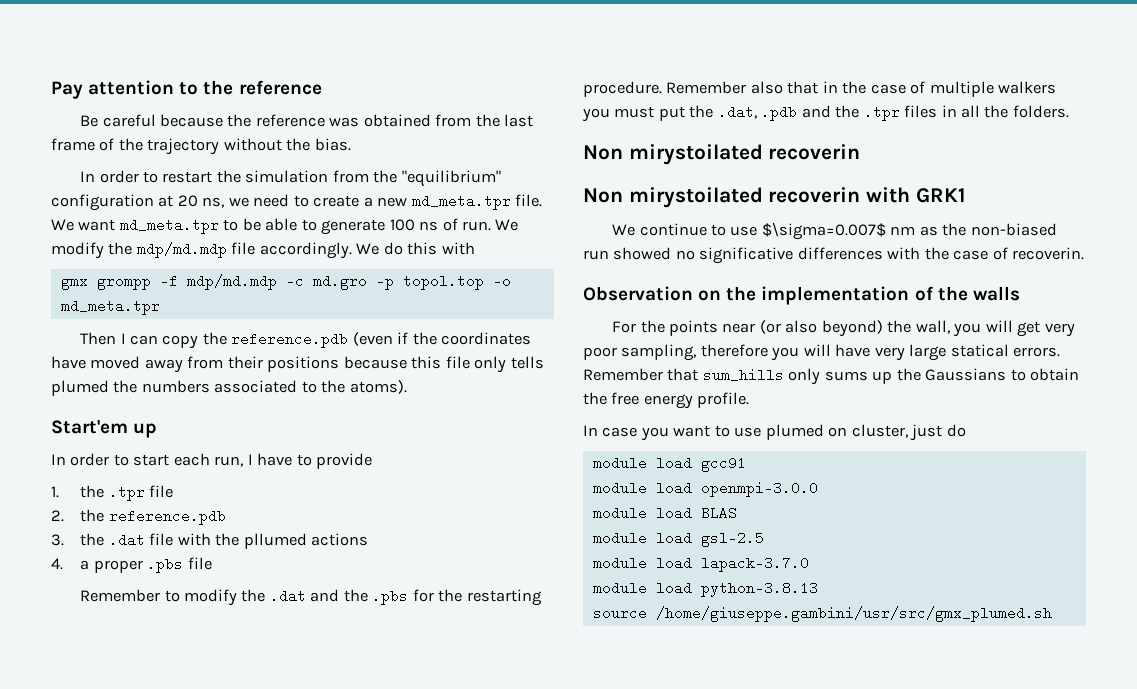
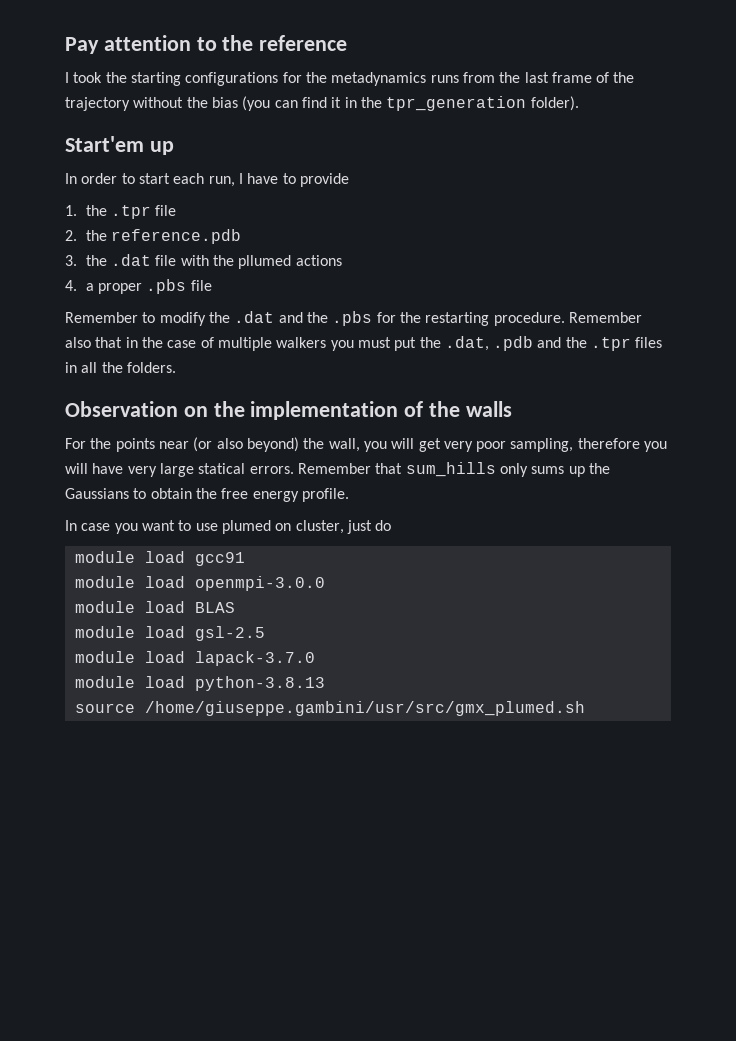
[80,114,431,127] Be careful because the reference was obtained -> [65,72,459,86] I took the starting configurations for the metadynamics runs
[314,138,351,151] [80,170,501,187] [51,194,543,211] [51,218,519,235] [51,242,475,259] [60,274,511,290] [60,299,160,315] [80,332,532,349] [51,356,544,373] [51,380,407,396] bias. // In order to restart the simulation from the "equilibrium" configuration at 20 ns, we need to create a new md_meta.tpr file. We want md_meta.tpr to be able to generate 100 ns of run. We modify the mdp/md.mdp file accordingly. We do this with // gmx grompp -f mdp/md.mdp -c md.gro -p topol.top -o md_meta.tpr // Then I can copy the reference.pdb (even if the coordinates have moved away from their positions because this file only tells plumed the numbers associated to the atoms). -> [211,96,579,111] bias (you can find it in the tpr_generation folder).
[583,144,861,165] [583,187,965,208] [612,222,1057,240] [583,247,1085,264] // Non mirystoilated recoverin // Non mirystoilated recoverin with GRK1 // We continue to use $\sigma=0.007$ nm as the non-biased run showed no significative differences with the case of recoverin. -> (176, 367) none

